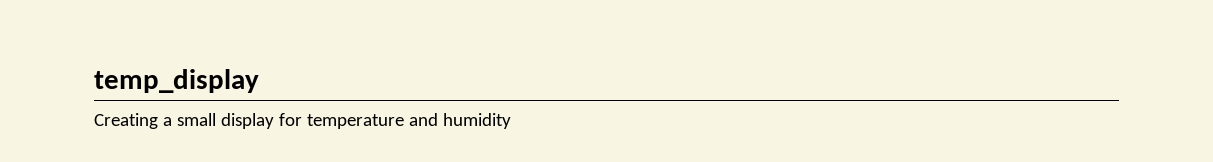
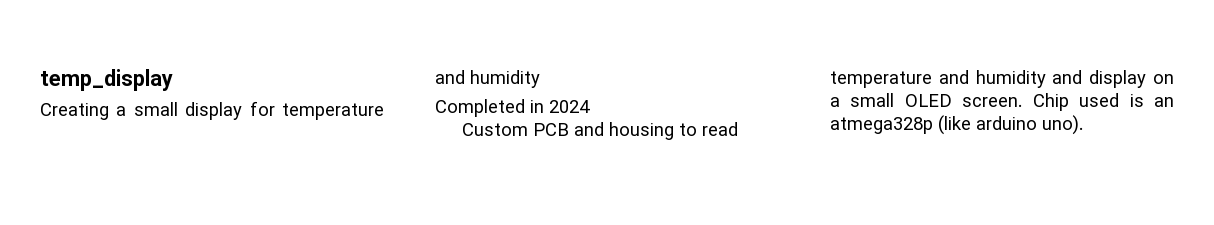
(511, 121) none -> [435,99,590,117] [462,122,739,140] [830,70,1174,88] [830,93,1174,111] [830,115,1083,135] // Completed in 2024 // Custom PCB and housing to read temperature and humidity and display on a small OLED screen. Chip used is an atmega328p (like arduino uno).

